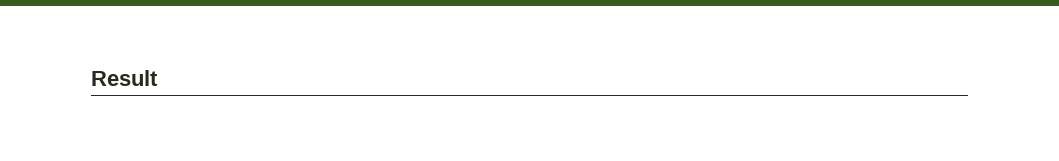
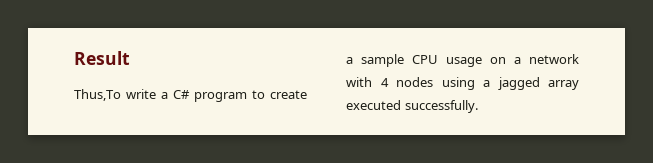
(158, 78) none -> [74,89,307,102] [346,54,579,67] [346,77,579,90] [346,100,478,113] // Thus,To write a C# program to create a sample CPU usage on a network with 4 nodes using a jagged array executed successfully.

